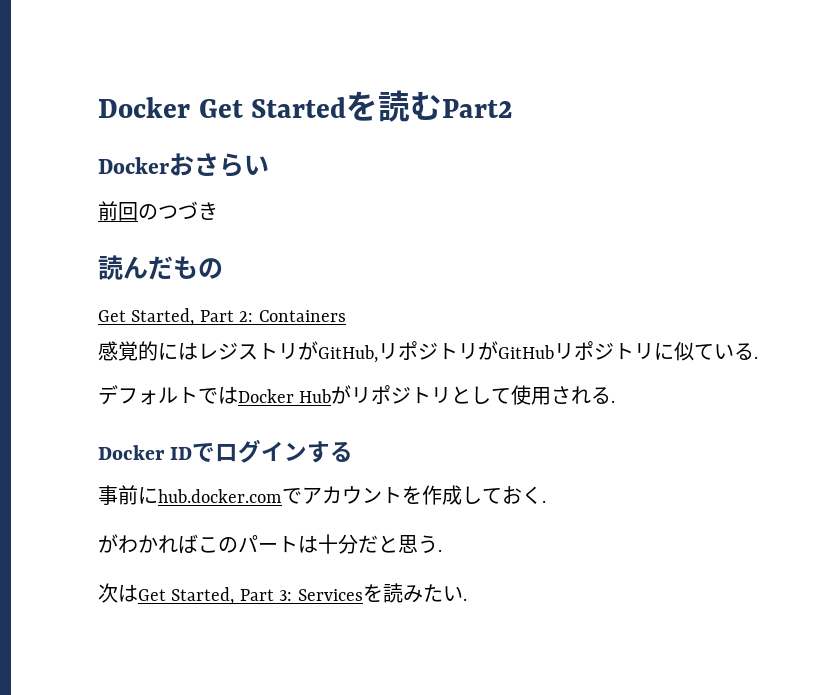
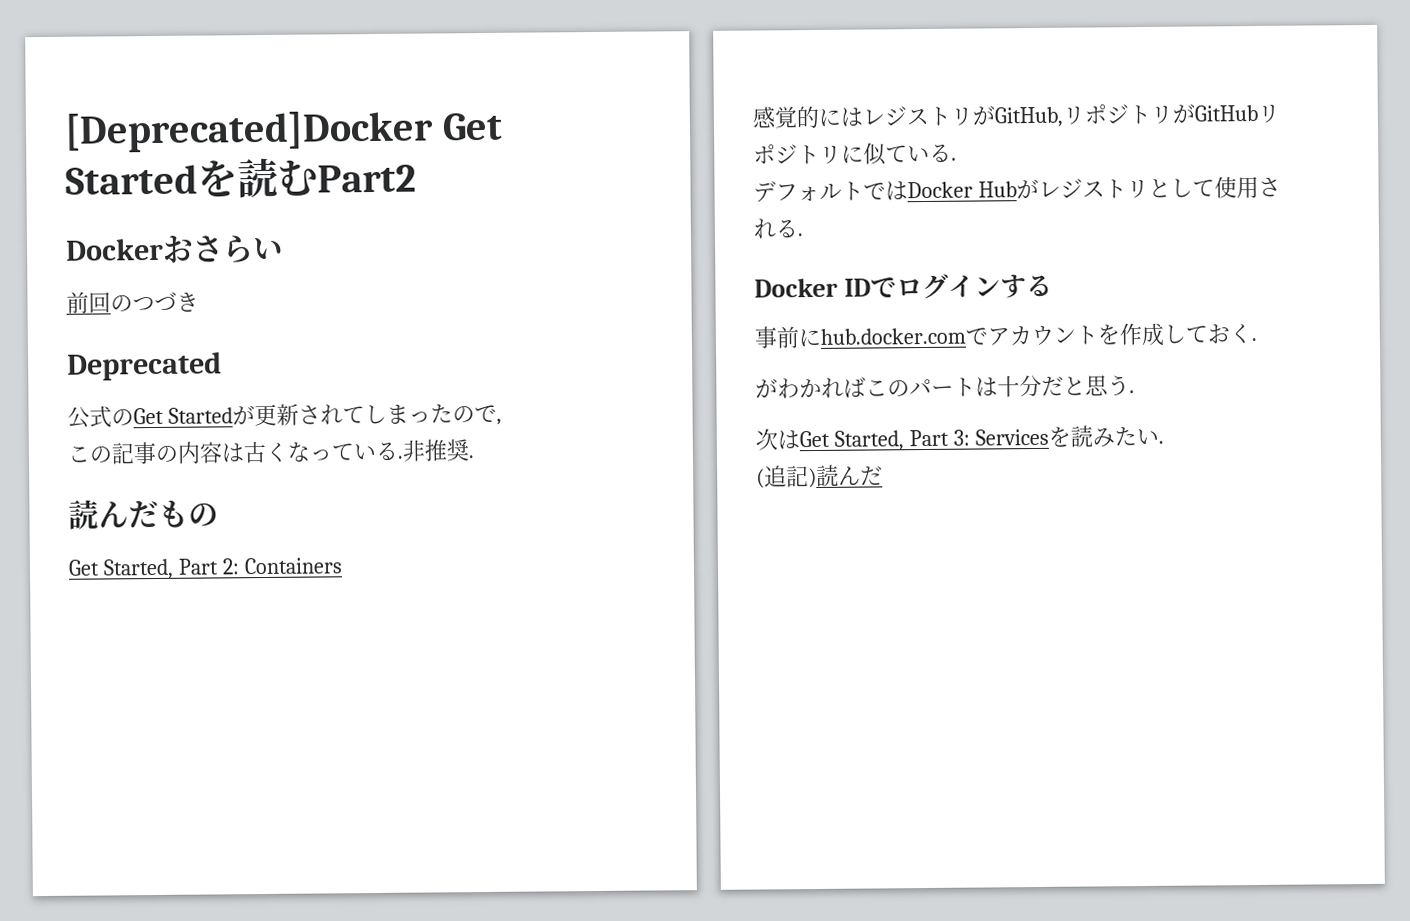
[98,97,190,118] Docker -> [64,110,434,153] [Deprecated]Docker
(218, 211) none -> [66,351,222,381] [67,403,502,429] [67,439,474,465] // Deprecated // 公式のGet Startedが更新されてしまったので, // この記事の内容は古くなっている.非推奨.
[351,385,412,404] リポジ -> [1037,178,1105,198] レジス
(467, 599) none -> [756,464,883,489] // (追記)読んだ

